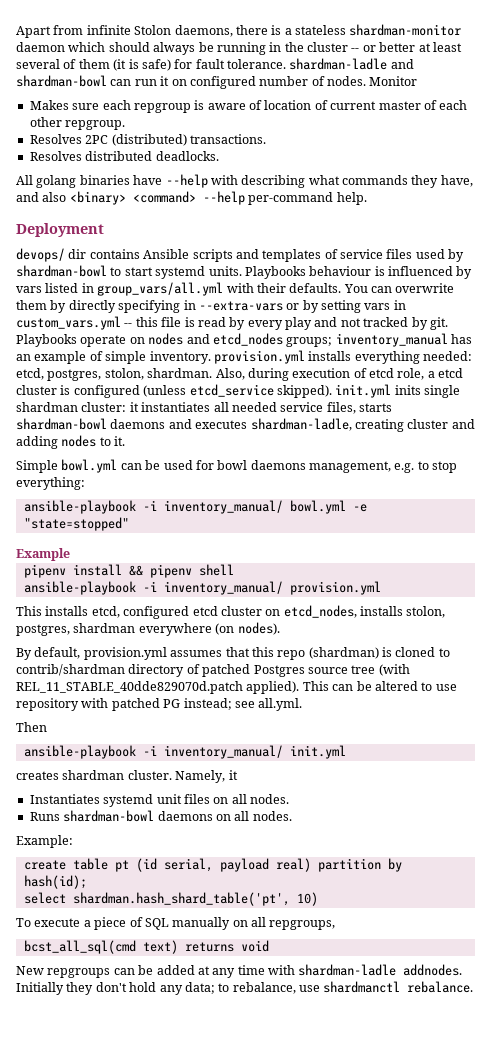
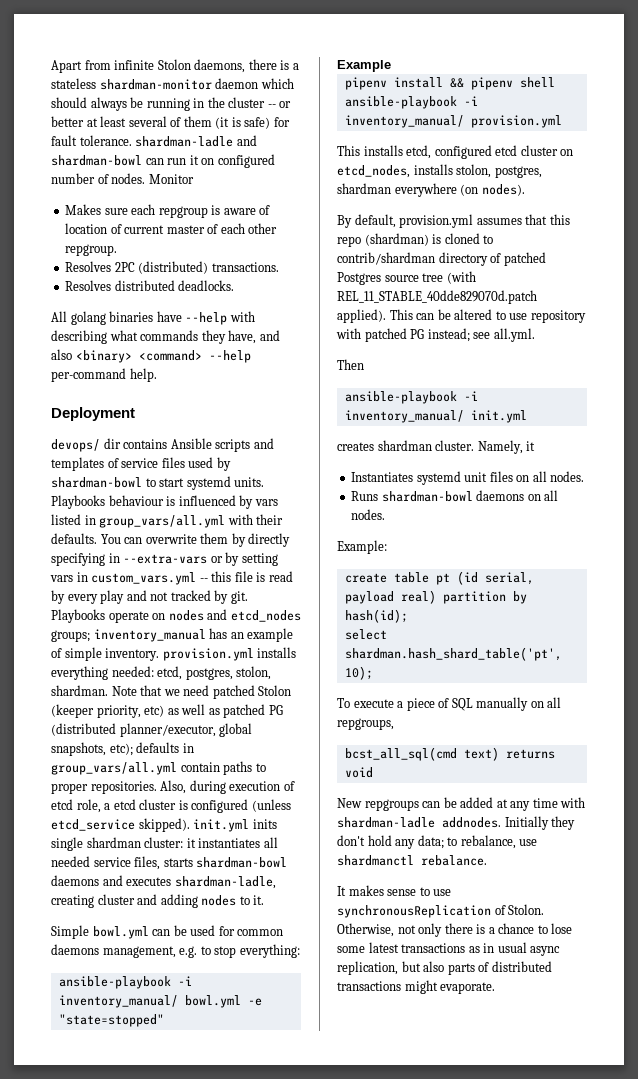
(213, 373) none -> [111,685,292,699] [51,704,283,718] [51,723,253,737] [51,742,194,756] [51,761,266,775] [51,781,157,794] Note that we need patched Stolon (keeper priority, etc) as well as patched PG (distributed planner/executor, global snapshots, etc); defaults in group_vars/all.yml contain paths to proper repositories.
[217,460,248,470] bowl -> [237,929,284,936] common
[296,892,318,906] 10) -> [344,666,373,680] 10);
(474, 987) none -> [337,885,452,896] [337,904,545,918] [337,923,573,937] [337,942,561,956] [337,961,552,975] [337,980,496,994] // It makes sense to use synchronousReplication of Stolon. Otherwise, not only there is a chance to lose some latest transactions as in usual async replication, but also parts of distributed transactions might evaporate.

